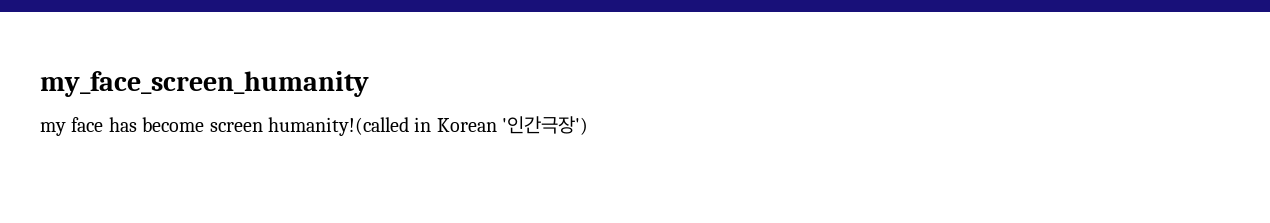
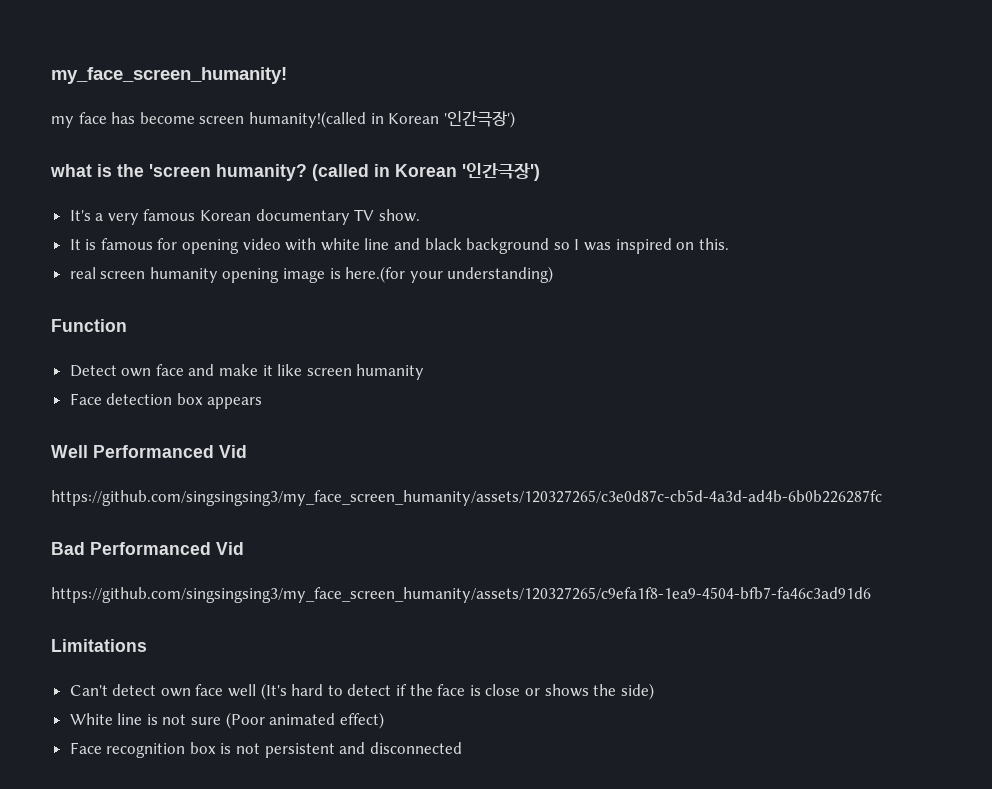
[40,71,369,97] my_face_screen_humanity -> [51,67,287,84] my_face_screen_humanity!
(589, 125) none -> [50,163,540,181] [69,209,420,225] [69,238,729,254] [69,266,554,283] [51,319,127,332] [69,364,425,380] [69,393,263,409] [51,445,247,458] [51,490,882,506] [51,542,244,555] [51,587,871,603] [51,639,147,652] [69,683,654,700] [69,712,384,729] [69,742,462,758] // what is the 'screen humanity? (called in Korean '인간극장') // It's a very famous Korean documentary TV show. // It is famous for opening video with white line and black background so I was inspired on this. // real screen humanity opening image is here.(for your understanding) // Function // Detect own face and make it like screen humanity // Face detection box appears // Well Performanced Vid // https://github.com/singsingsing3/my_face_screen_humanity/assets/120327265/c3e0d87c-cb5d-4a3d-ad4b-6b0b226287fc // Bad Performanced Vid // https://github.com/singsingsing3/my_face_screen_humanity/assets/120327265/c9efa1f8-1ea9-4504-bfb7-fa46c3ad91d6 // Limitations // Can't detect own face well (It's hard to detect if the face is close or shows the side) // White line is not sure (Poor animated effect) // Face recognition box is not persistent and disconnected

